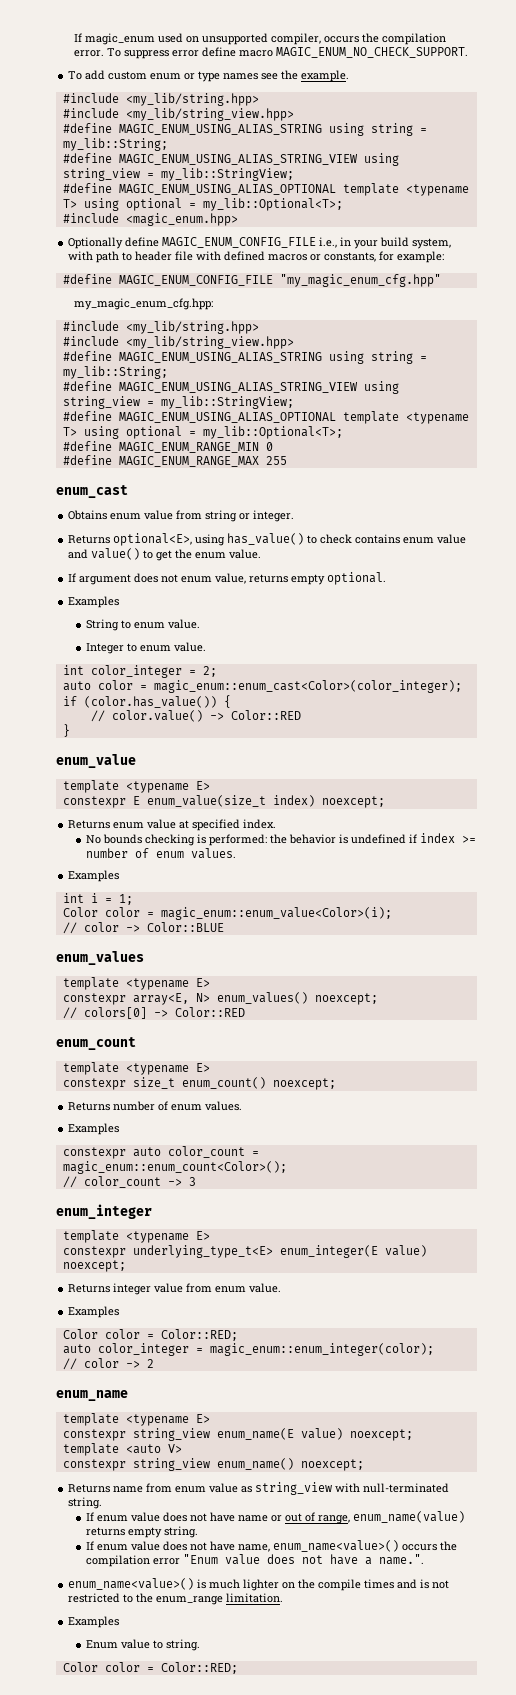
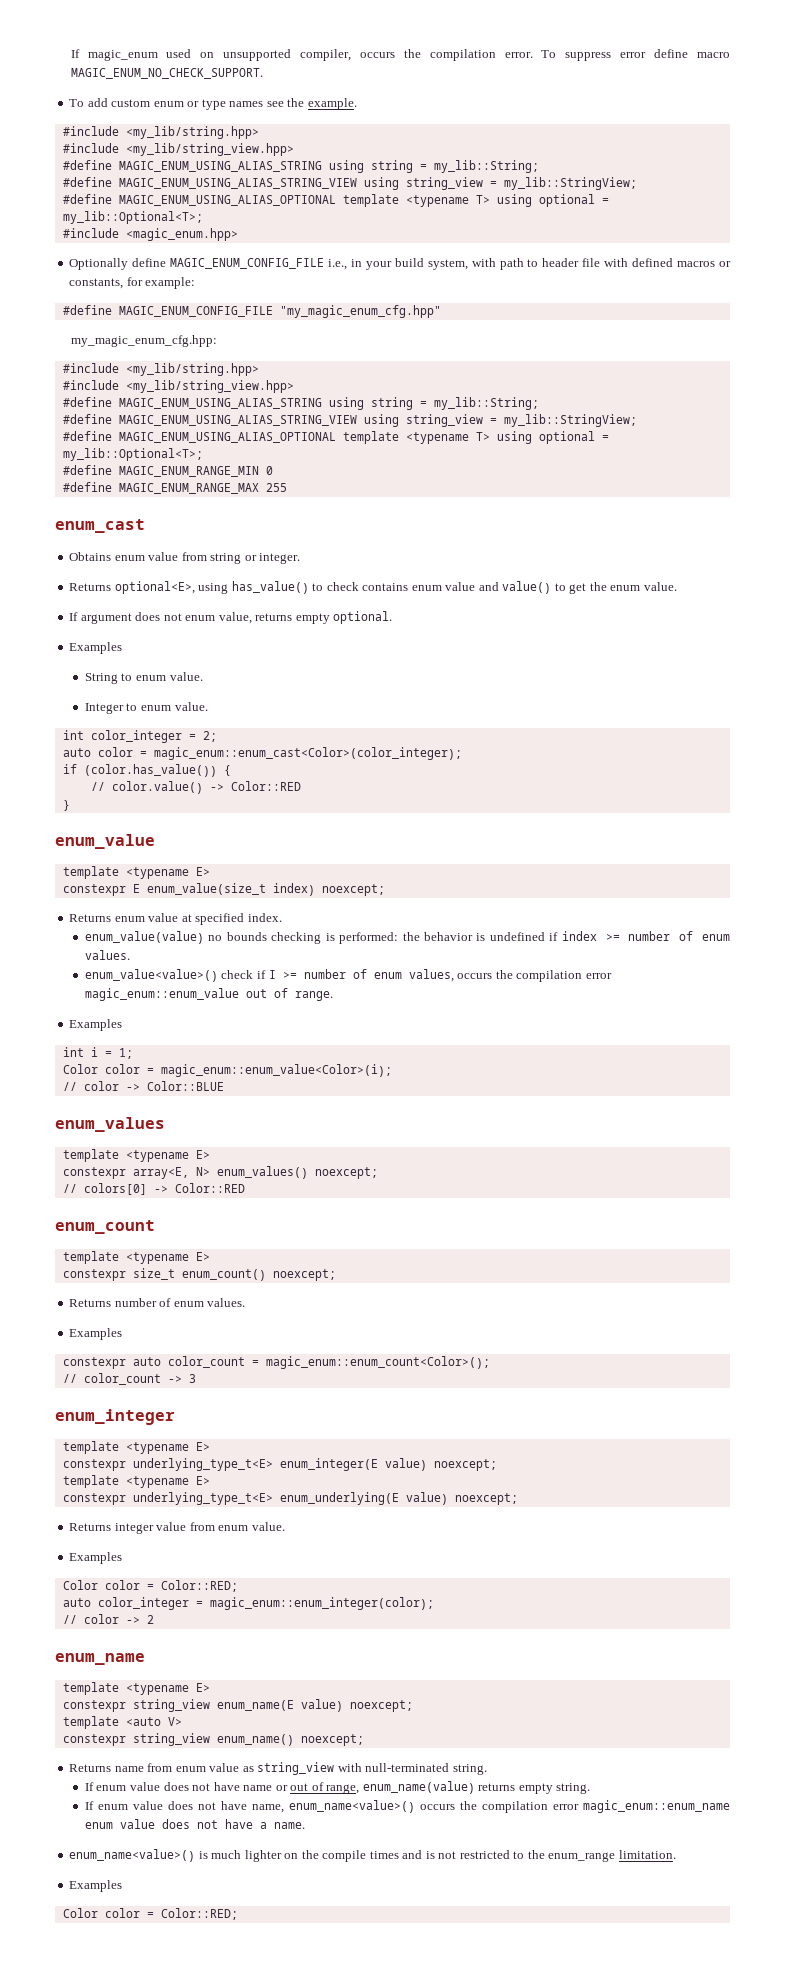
[86,835,102,844] No -> [84,931,223,944] enum_value(value) no
(237, 853) none -> [84,969,612,982] [84,988,333,1001] // enum_value<value>() check if I >= number of enum values, occurs the compilation error magic_enum::enum_value out of range.
(126, 1266) none -> [62,1475,210,1488] [62,1492,518,1505] // template <typename E> // constexpr underlying_type_t<E> enum_underlying(E value) noexcept;
[183,1554,219,1564] "Enum -> [583,1800,730,1813] [84,1822,113,1829] magic_enum::enum_name enum
[379,1554,425,1565] name.". -> [273,1822,305,1829] name.
[86,1639,201,1651] // Enum value to string. -> (123, 1886) none

